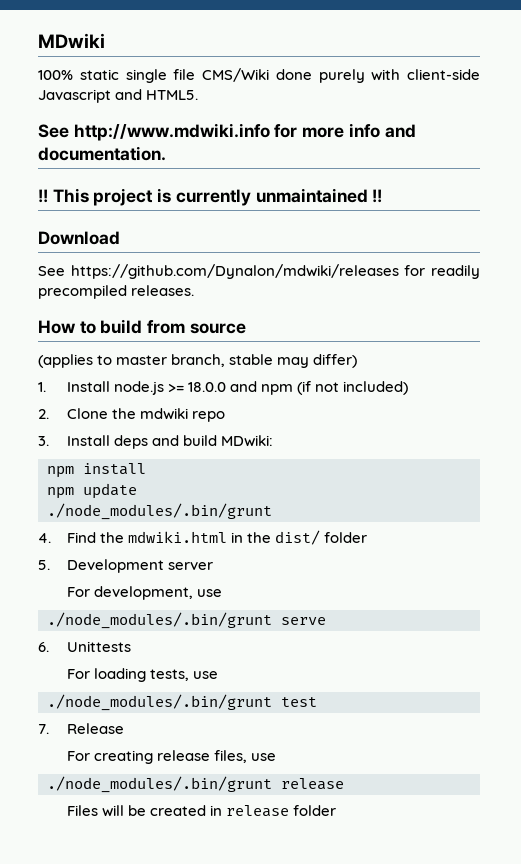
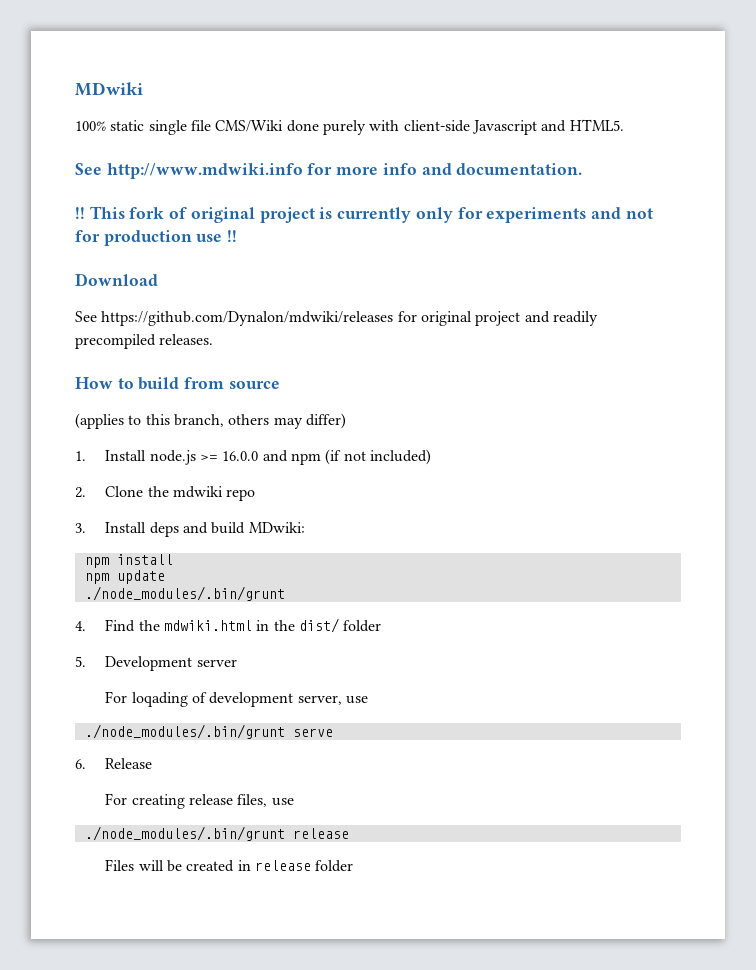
[93,188,368,206] project is currently unmaintained -> [129,207,653,223] [75,230,223,246] fork of original project is currently only for experiments and not for production use
(426, 270) none -> [420,311,550,326] original project and
[116,354,274,367] master branch, stable -> [145,414,270,427] this branch, others
[188,382,227,392] 18.0.0 -> [222,451,259,461] 16.0.0
[94,586,194,600] development, -> [131,692,342,707] loqading of development server,
[67,641,132,652] [67,668,219,682] [47,694,317,711] [38,724,49,734] Unittests // For loading tests, use // ./node_modules/.bin/grunt test // 7. -> (86, 764) none

